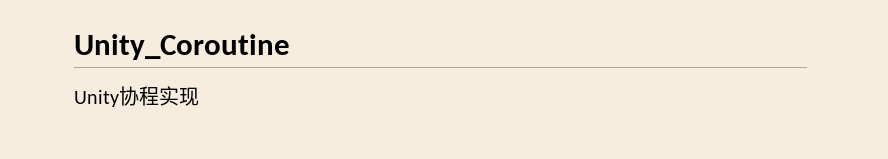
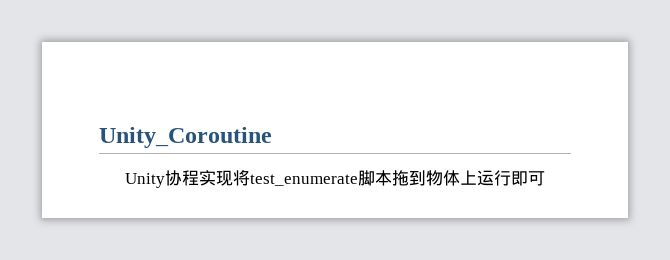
(199, 96) none -> [232,170,545,186] 将test_enumerate脚本拖到物体上运行即可

